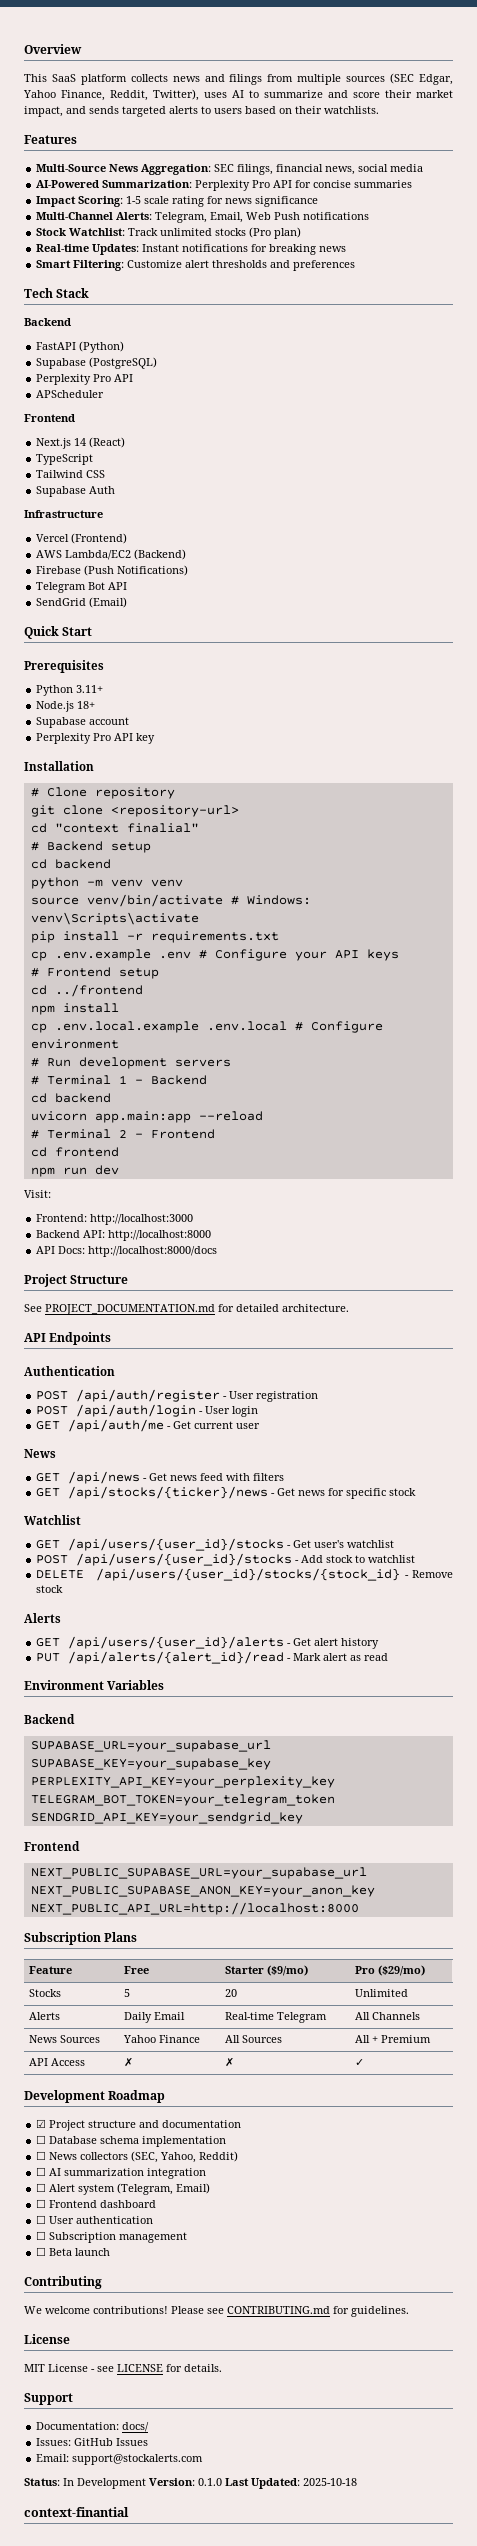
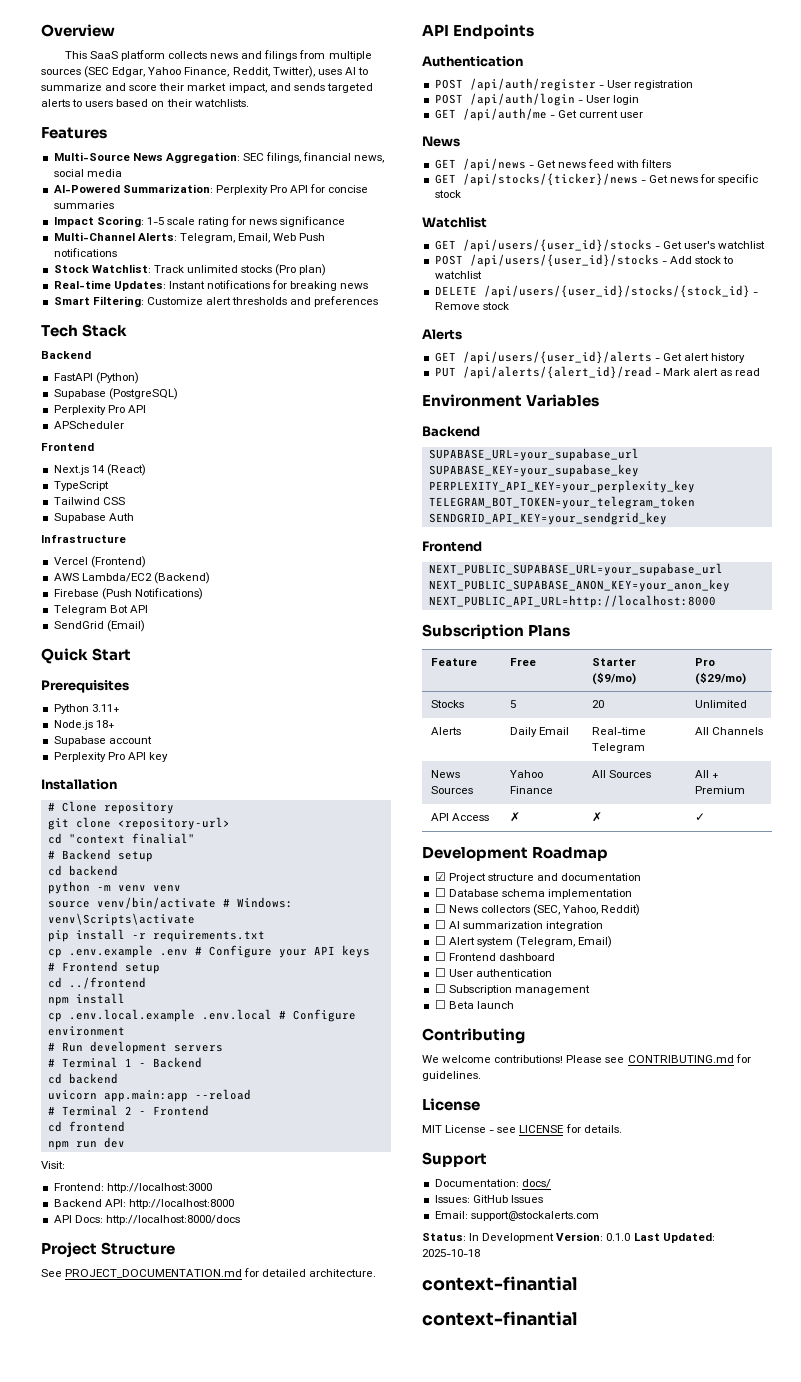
(129, 2512) none -> [422,1311,578,1326] // context-finantial

